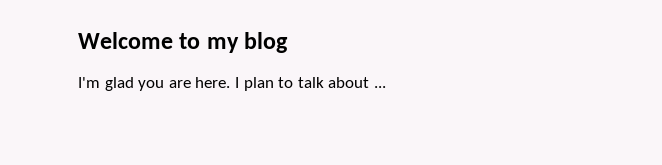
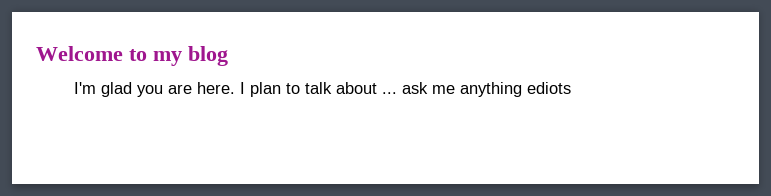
(386, 87) none -> [401,82,571,97] ask me anything ediots

